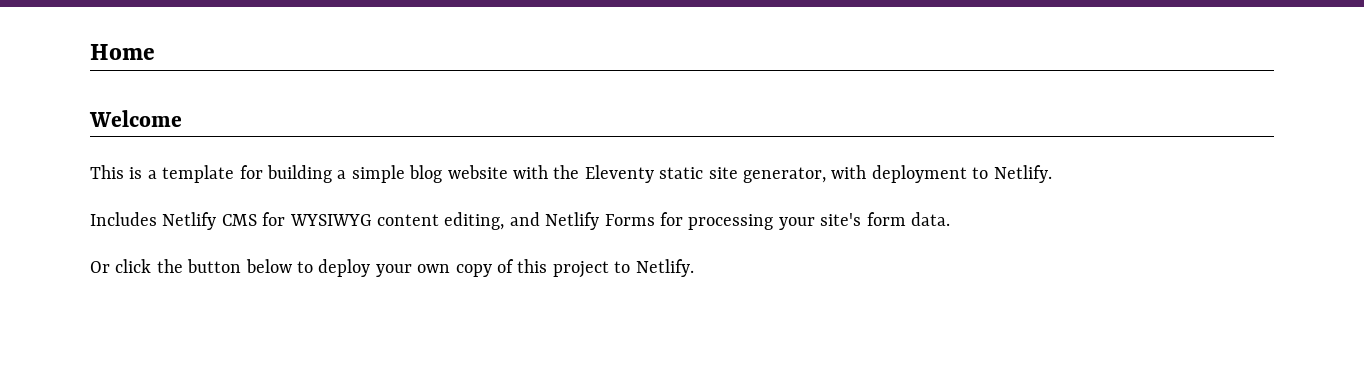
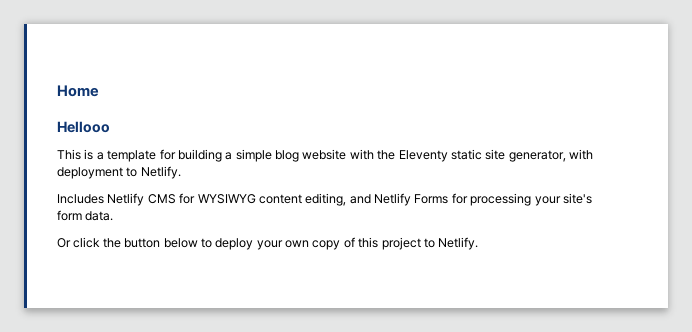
[89,110,182,127] Welcome -> [57,121,110,133] Hellooo

